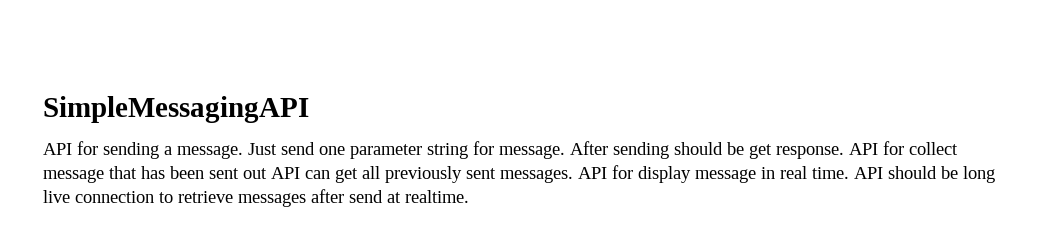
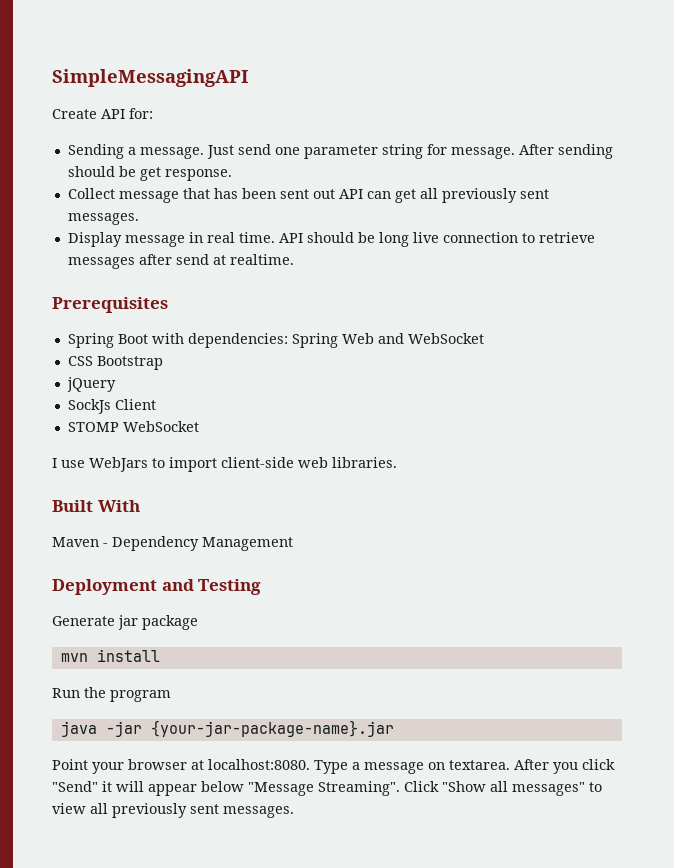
[43,141,159,159] API for sending -> [52,108,153,119] [67,144,124,159] Create API for: // Sending
[849,141,958,155] API for collect -> [67,188,115,199] // Collect
[578,165,691,183] API for display -> [67,232,122,247] // Display
(469, 196) none -> [52,297,168,313] [67,333,484,348] [67,356,163,370] [66,377,116,392] [67,399,156,414] [67,421,199,432] [52,457,397,472] [52,500,140,512] [52,536,293,551] [52,579,262,595] [52,615,198,630] [60,649,160,662] [52,687,171,702] [60,720,394,737] [52,759,615,774] [52,781,602,796] [52,803,294,818] // Prerequisites // Spring Boot with dependencies: Spring Web and WebSocket // CSS Bootstrap // jQuery // SockJs Client // STOMP WebSocket // I use WebJars to import client-side web libraries. // Built With // Maven - Dependency Management // Deployment and Testing // Generate jar package // mvn install // Run the program // java -jar {your-jar-package-name}.jar // Point your browser at localhost:8080. Type a message on textarea. After you click "Send" it will appear below "Message Streaming". Click "Show all messages" to view all previously sent messages.

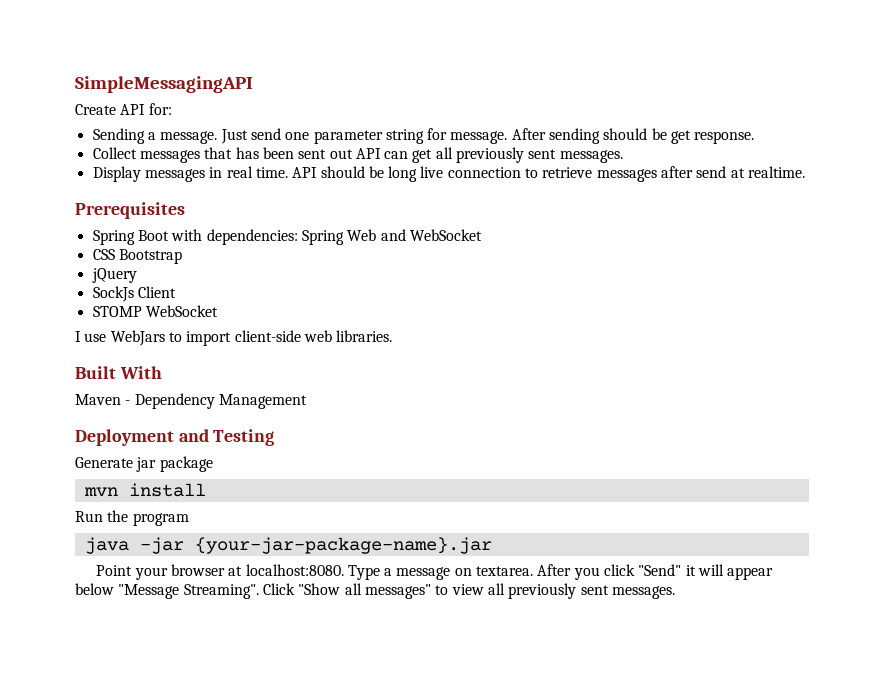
[118,191,179,203] message -> [139,150,200,163] messages
[124,235,185,247] message -> [144,169,205,182] messages

